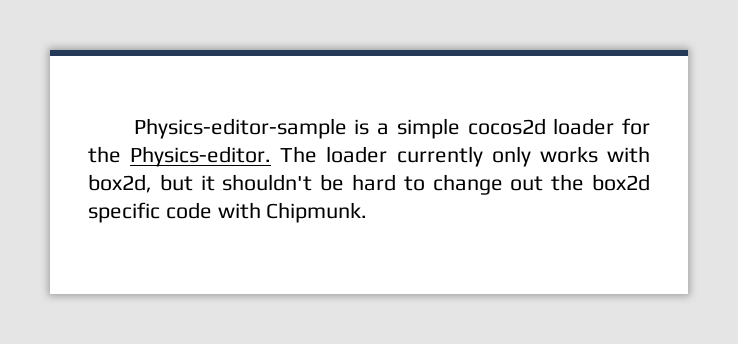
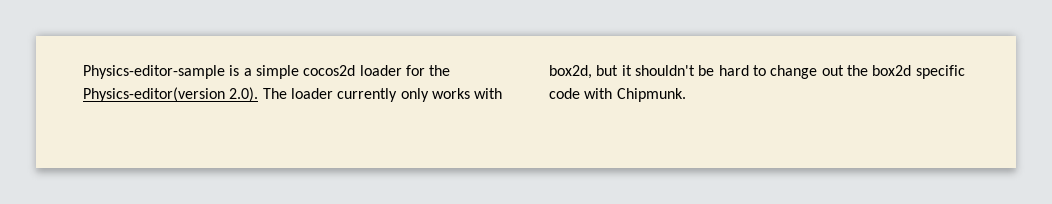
[130,146,272,167] Physics-editor. -> [83,87,259,102] Physics-editor(version 2.0).

